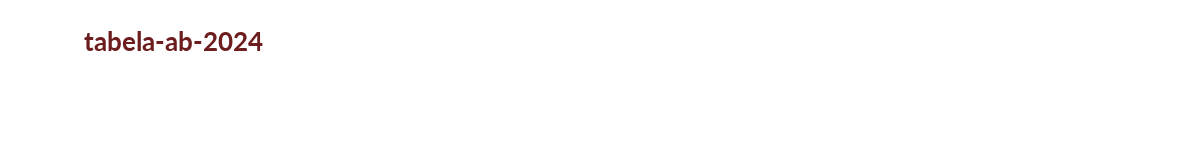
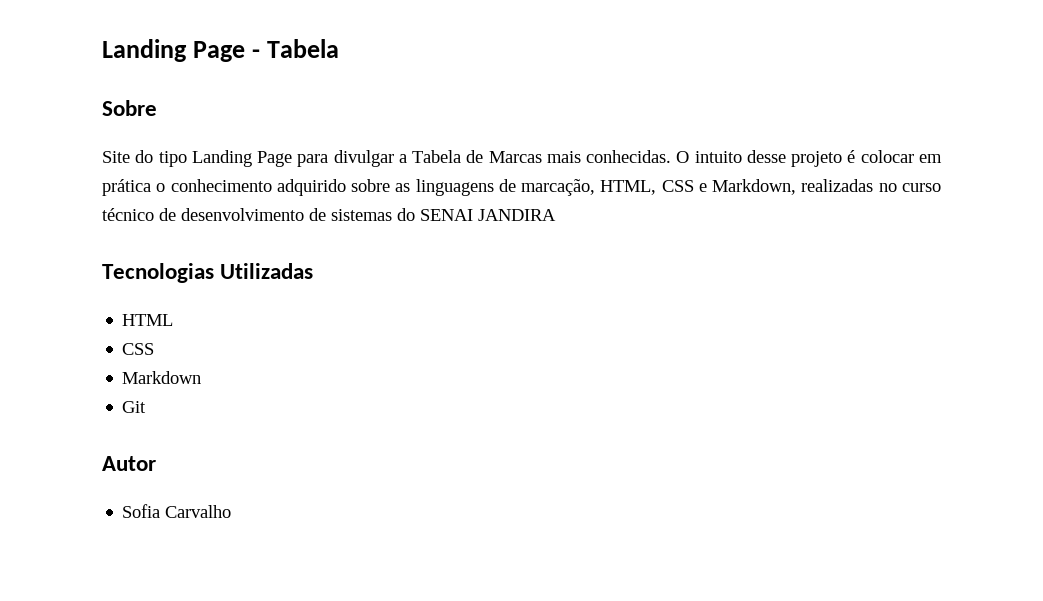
[84,31,263,51] tabela-ab-2024 -> [102,39,340,62] [102,100,157,116] [102,150,943,167] [102,179,941,196] [102,208,556,221] [102,263,314,283] [122,314,174,326] [122,343,155,355] [122,371,202,384] [122,401,147,413] [102,456,156,471] [122,504,232,518] Landing Page - Tabela // Sobre // Site do tipo Landing Page para divulgar a Tabela de Marcas mais conhecidas. O intuito desse projeto é colocar em prática o conhecimento adquirido sobre as linguagens de marcação, HTML, CSS e Markdown, realizadas no curso técnico de desenvolvimento de sistemas do SENAI JANDIRA // Tecnologias Utilizadas // HTML // CSS // Markdown // Git // Autor // Sofia Carvalho

